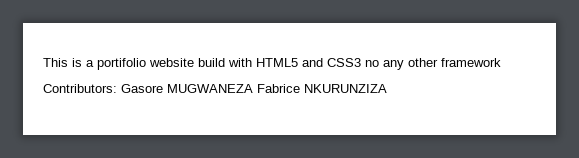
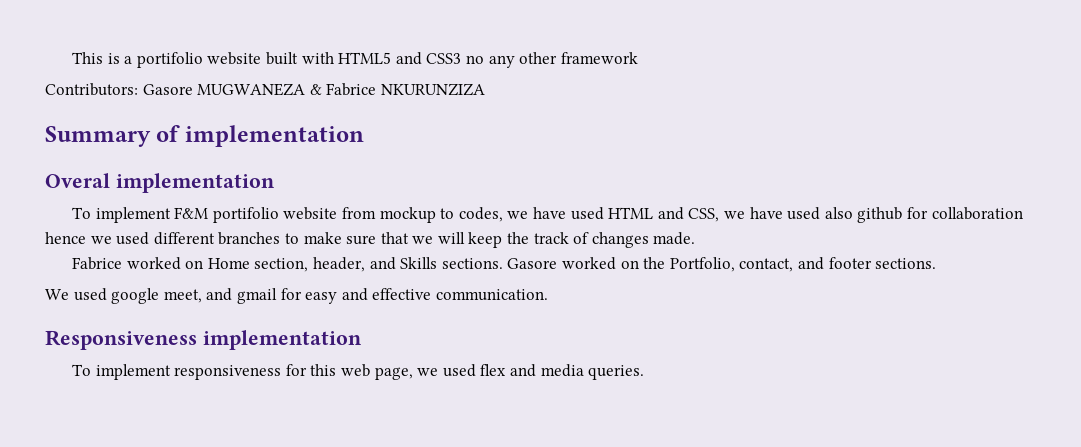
[198,58,225,67] build -> [266,52,299,65] built
(253, 88) none -> [309,84,322,95] &
(387, 88) none -> [45,125,364,147] [45,173,275,193] [72,207,1023,223] [45,232,696,248] [72,257,937,272] [45,288,548,304] [45,330,362,350] [72,364,645,380] // Summary of implementation // Overal implementation // To implement F&M portifolio website from mockup to codes, we have used HTML and CSS, we have used also github for collaboration hence we used different branches to make sure that we will keep the track of changes made. // Fabrice worked on Home section, header, and Skills sections. Gasore worked on the Portfolio, contact, and footer sections. // We used google meet, and gmail for easy and effective communication. // Responsiveness implementation // To implement responsiveness for this web page, we used flex and media queries.

